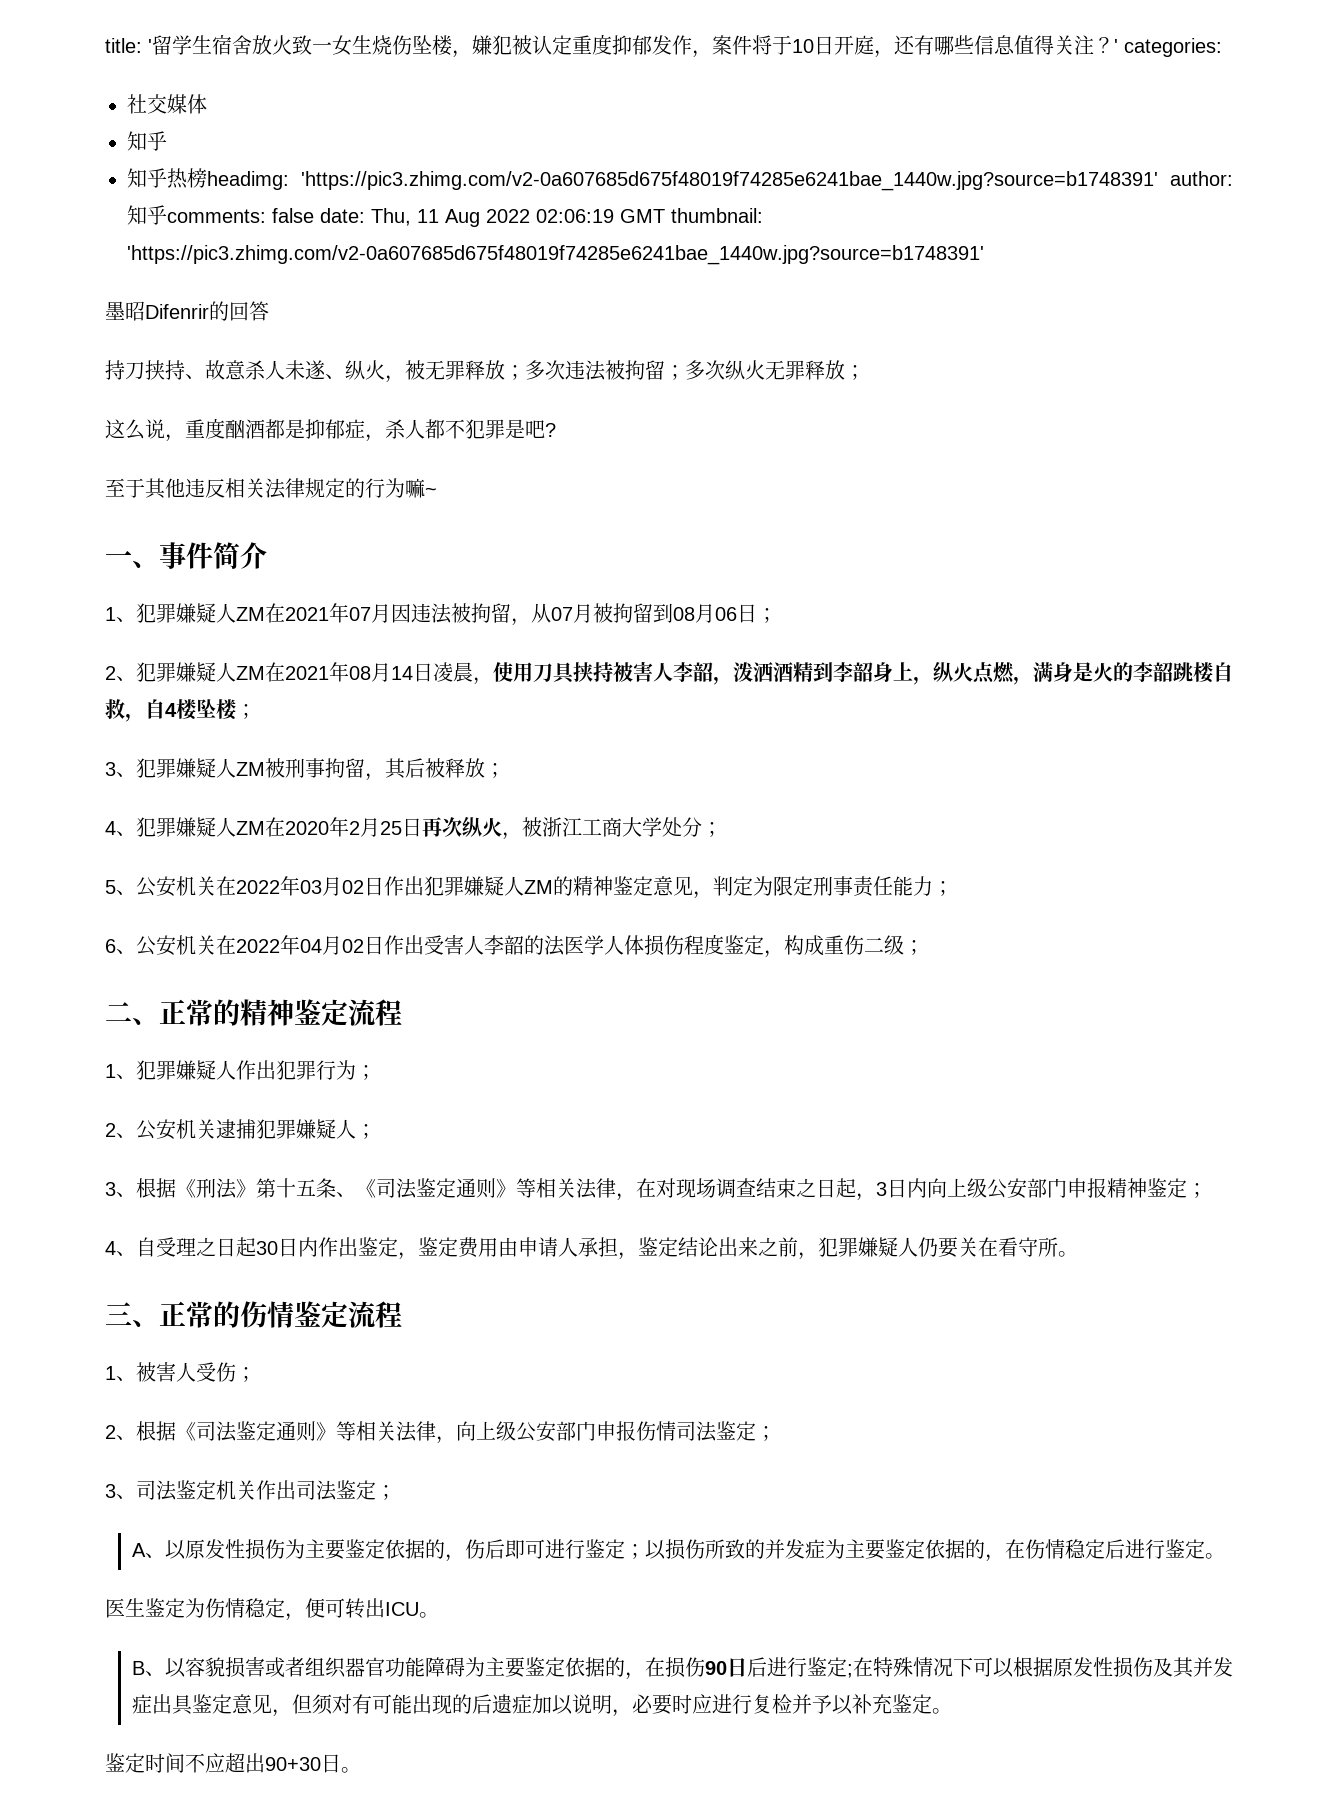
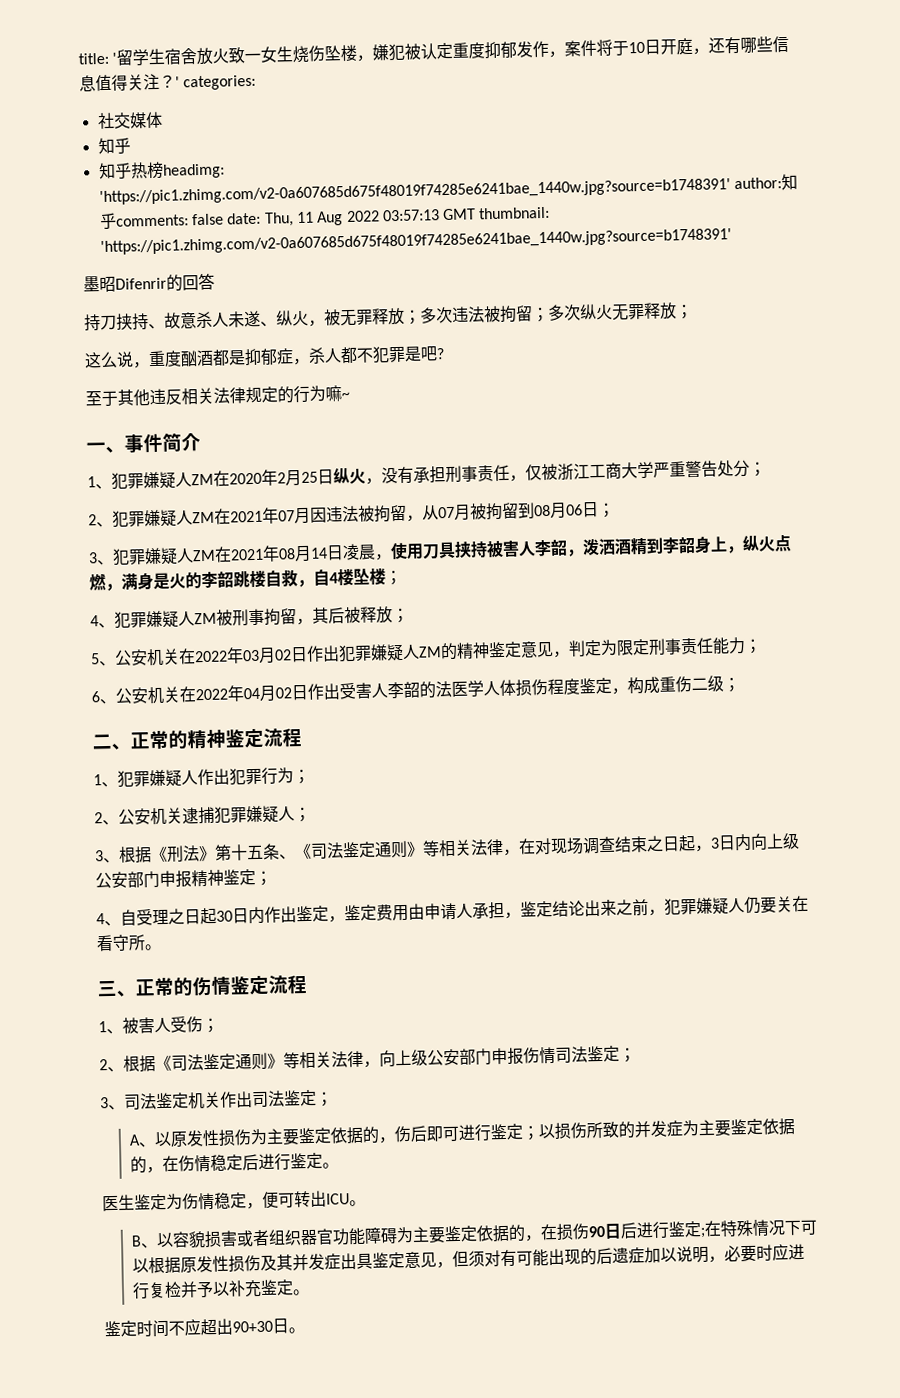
[301,171,1158,191] 'https://pic3.zhimg.com/v2-0a607685d675f48019f74285e6241bae_1440w.jpg?source=b1748391' -> [98,178,731,206] 'https://pic1.zhimg.com/v2-0a607685d675f48019f74285e6241bae_1440w.jpg?source=b1748391'
[536,209,614,223] 02:06:19 -> [382,209,440,222] 03:57:13
[127,245,984,265] 'https://pic3.zhimg.com/v2-0a607685d675f48019f74285e6241bae_1440w.jpg?source=b1748391' -> [99,228,732,256] 'https://pic1.zhimg.com/v2-0a607685d675f48019f74285e6241bae_1440w.jpg?source=b1748391'
(285, 613) none -> [229,459,766,487] [88,508,231,528] 2020年2月25日纵火，没有承担刑事责任，仅被浙江工商大学严重警告处分； // 2、犯罪嫌疑人ZM在
[105,666,116,680] 2 -> [88,552,98,564] 3
[105,762,116,776] 3 -> [90,615,99,627] 4
[105,816,722,840] // 4、犯罪嫌疑人ZM在2020年2月25日再次纵火，被浙江工商大学处分； -> (409, 615) none

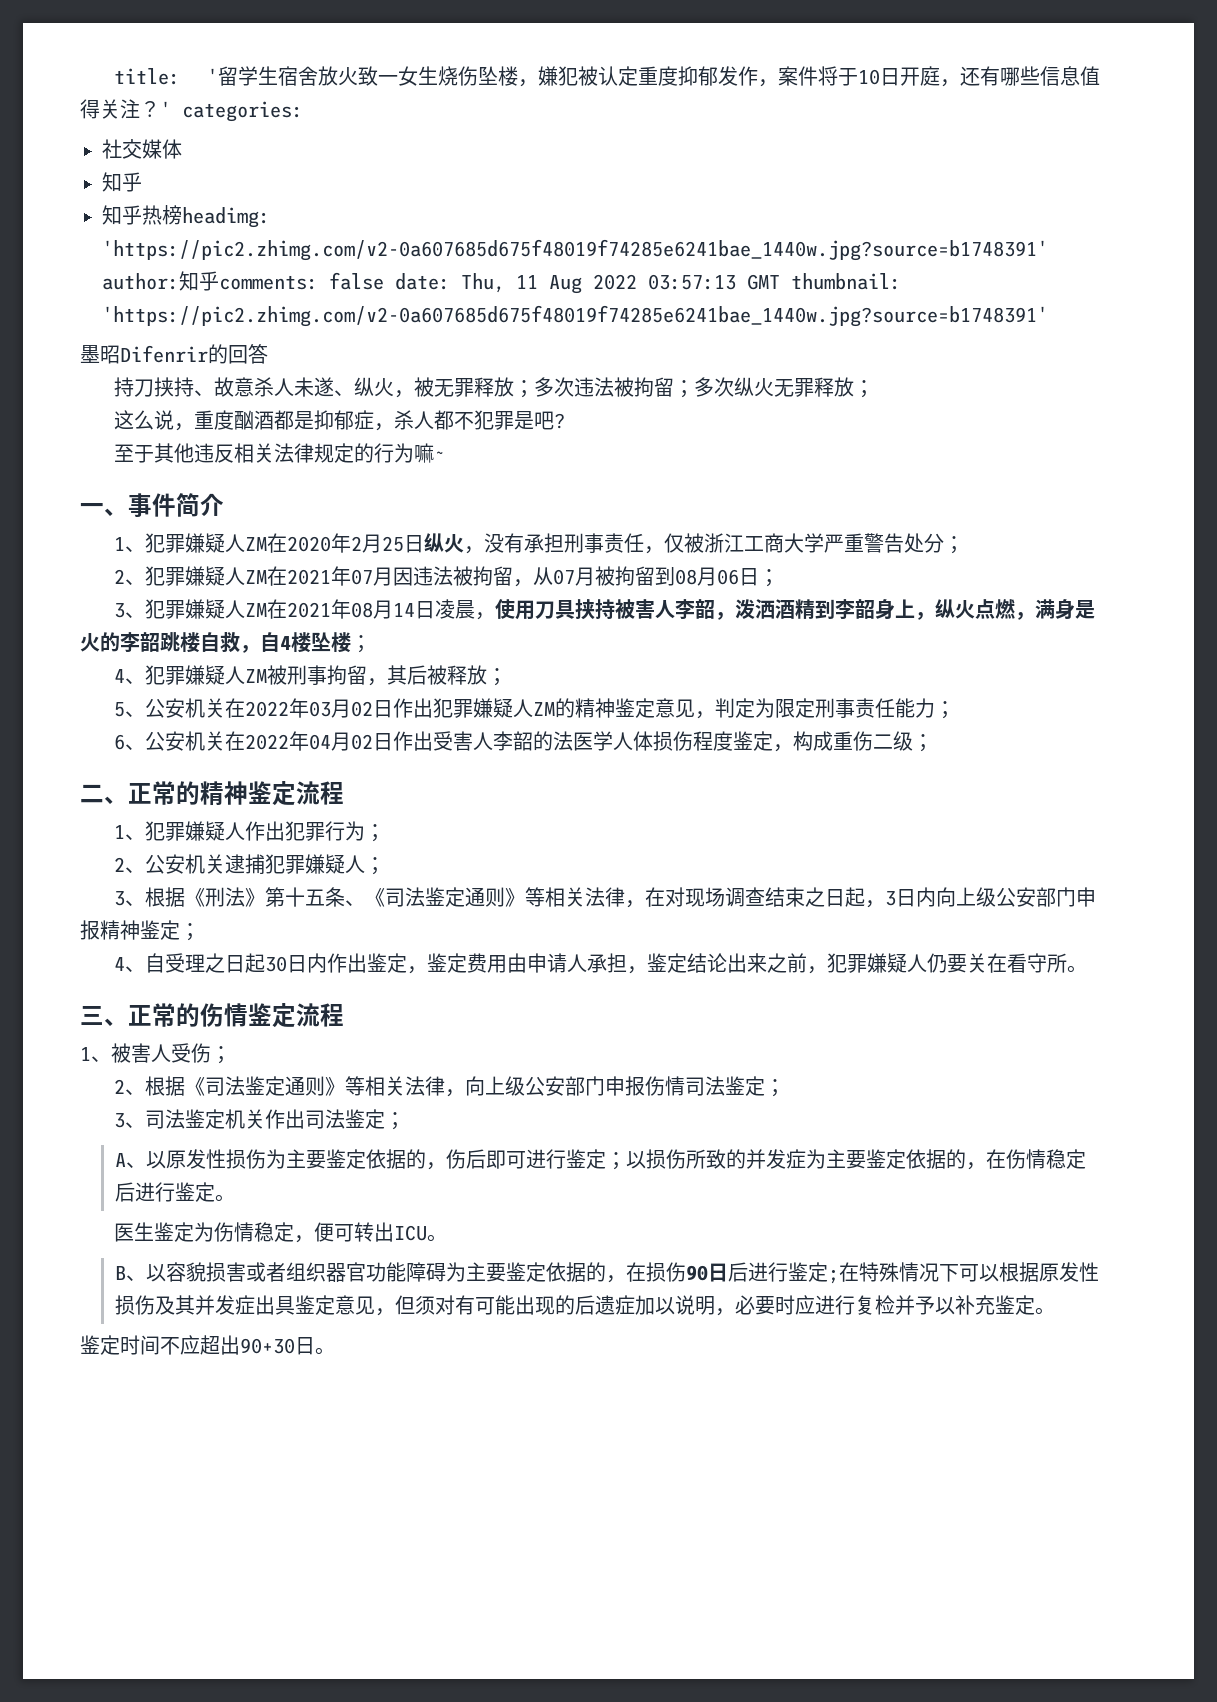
[98,178,731,206] 'https://pic1.zhimg.com/v2-0a607685d675f48019f74285e6241bae_1440w.jpg?source=b1748391' -> [102,239,1048,261] 'https://pic2.zhimg.com/v2-0a607685d675f48019f74285e6241bae_1440w.jpg?source=b1748391'
[99,228,732,256] 'https://pic1.zhimg.com/v2-0a607685d675f48019f74285e6241bae_1440w.jpg?source=b1748391' -> [102,305,1048,327] 'https://pic2.zhimg.com/v2-0a607685d675f48019f74285e6241bae_1440w.jpg?source=b1748391'

